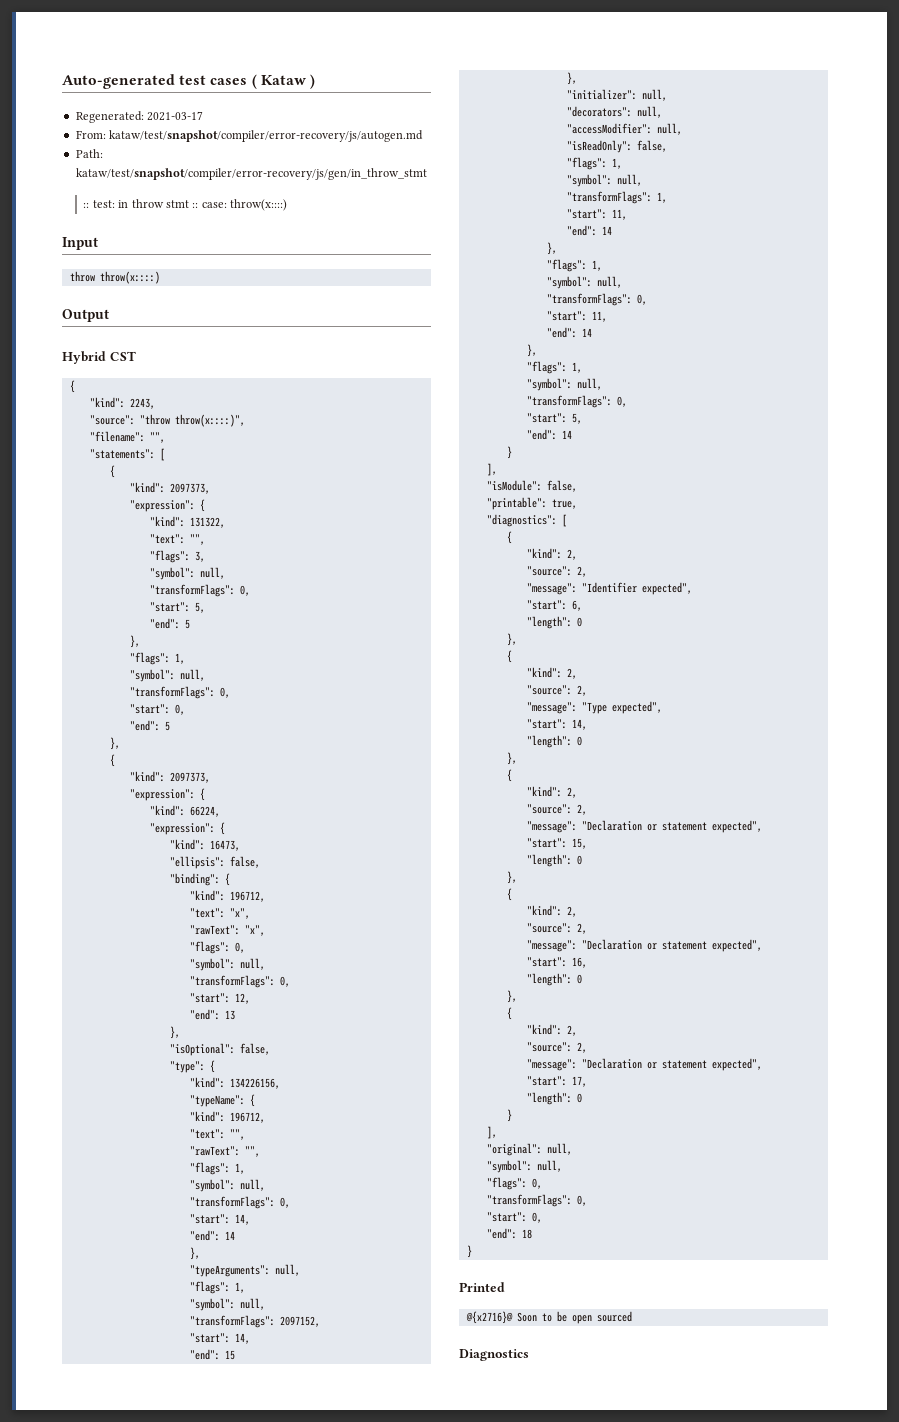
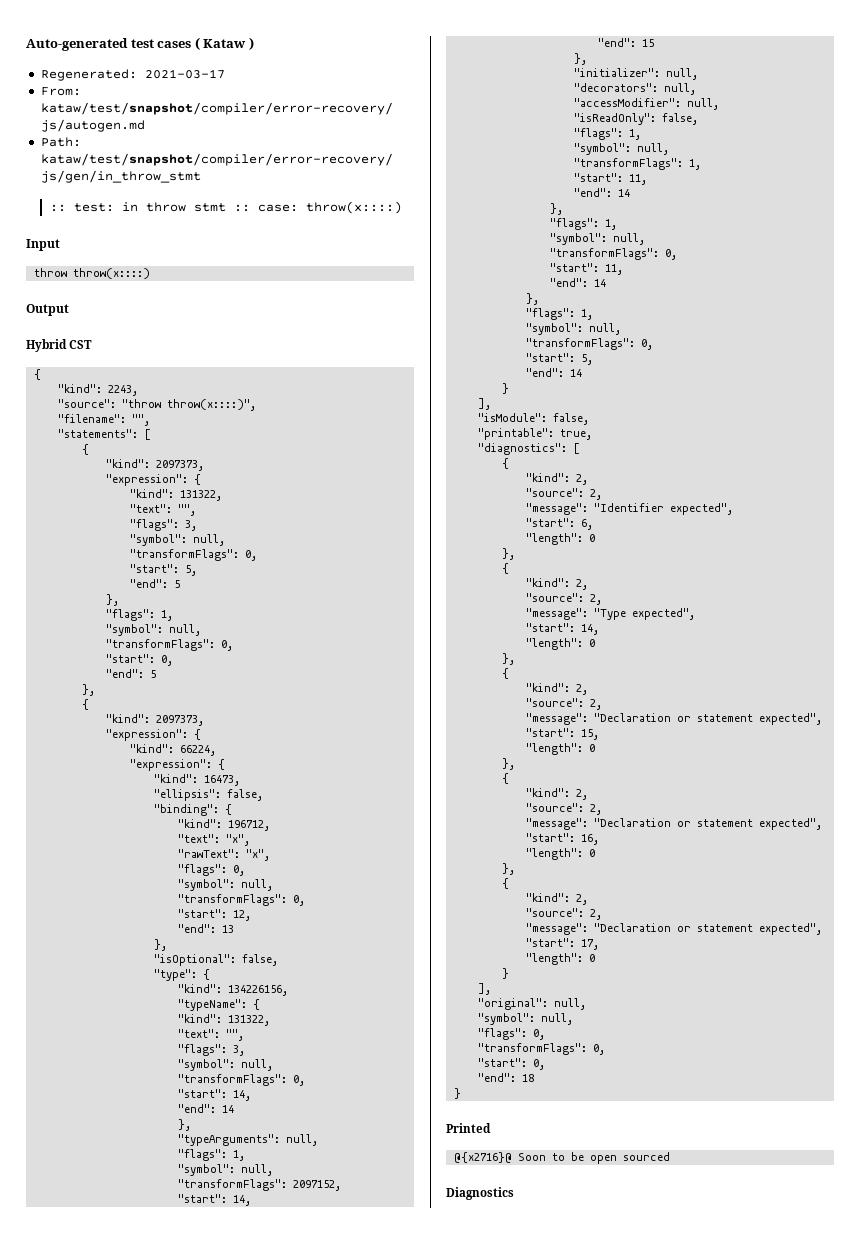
[229,1112,265,1123] [189,1129,245,1140] [189,1146,260,1157] [189,1162,245,1175] 196712, // "text": "", // "rawText": "", // "flags": 1, -> [228,1015,271,1026] [178,1029,245,1041] [178,1044,246,1056] 131322, // "text": "", // "flags": 3,

